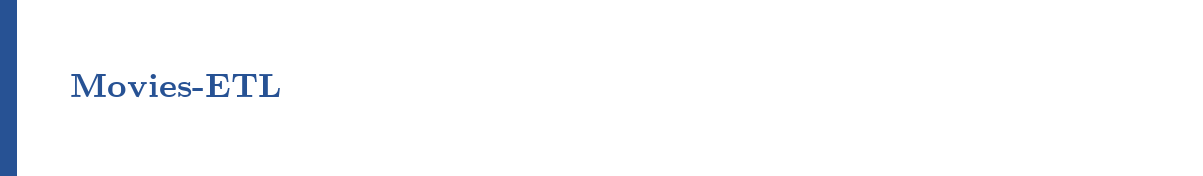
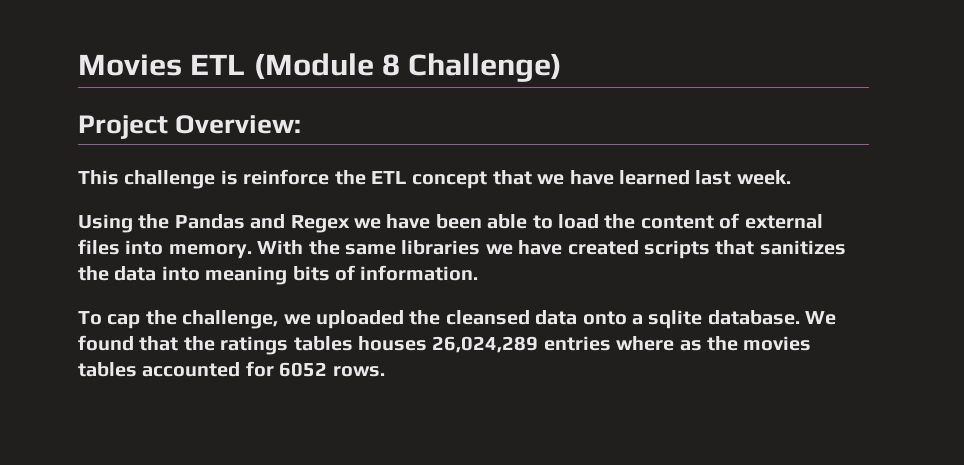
[70,73,282,98] Movies-ETL -> [78,53,563,82] [78,115,302,139] [78,169,791,189] [78,213,823,233] [78,239,846,259] [78,265,479,285] [78,310,837,329] [78,335,812,355] [78,361,385,377] Movies ETL (Module 8 Challenge) // Project Overview: // This challenge is reinforce the ETL concept that we have learned last week. // Using the Pandas and Regex we have been able to load the content of external files into memory. With the same libraries we have created scripts that sanitizes the data into meaning bits of information. // To cap the challenge, we uploaded the cleansed data onto a sqlite database. We found that the ratings tables houses 26,024,289 entries where as the movies tables accounted for 6052 rows.

